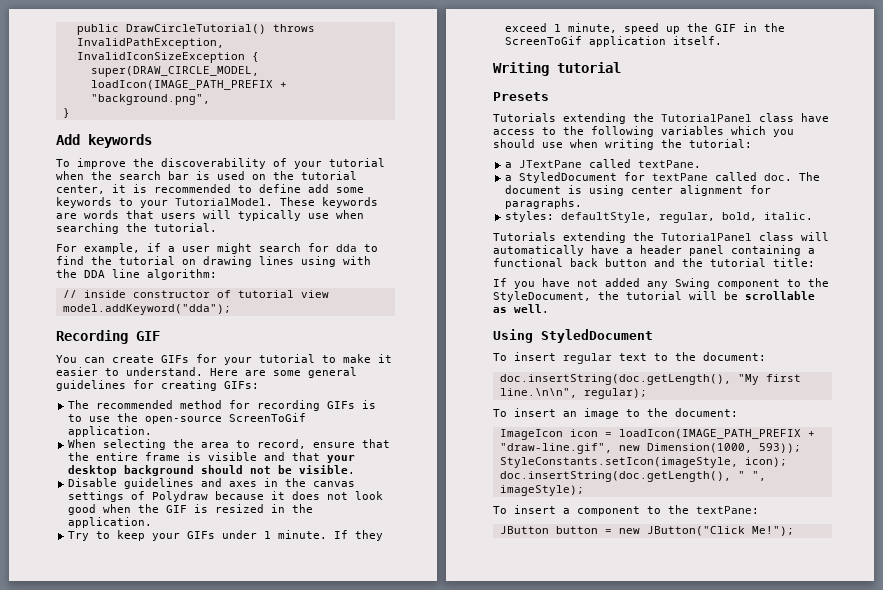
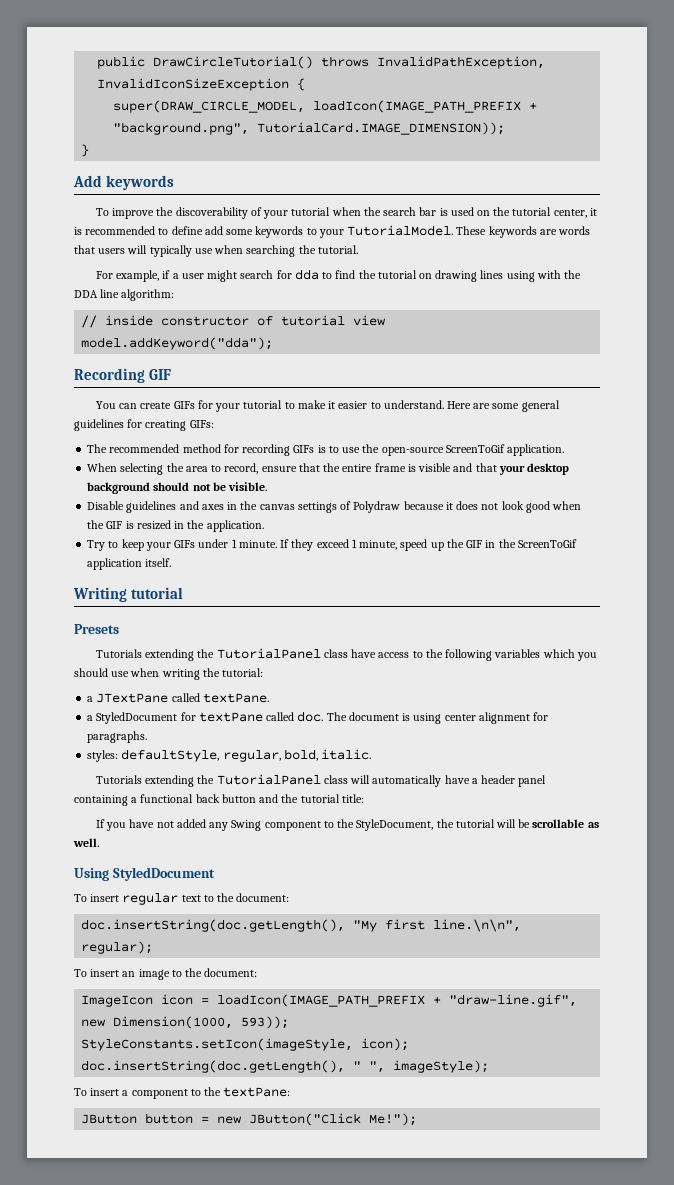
(210, 99) none -> [257,122,506,135] TutorialCard.IMAGE_DIMENSION));

